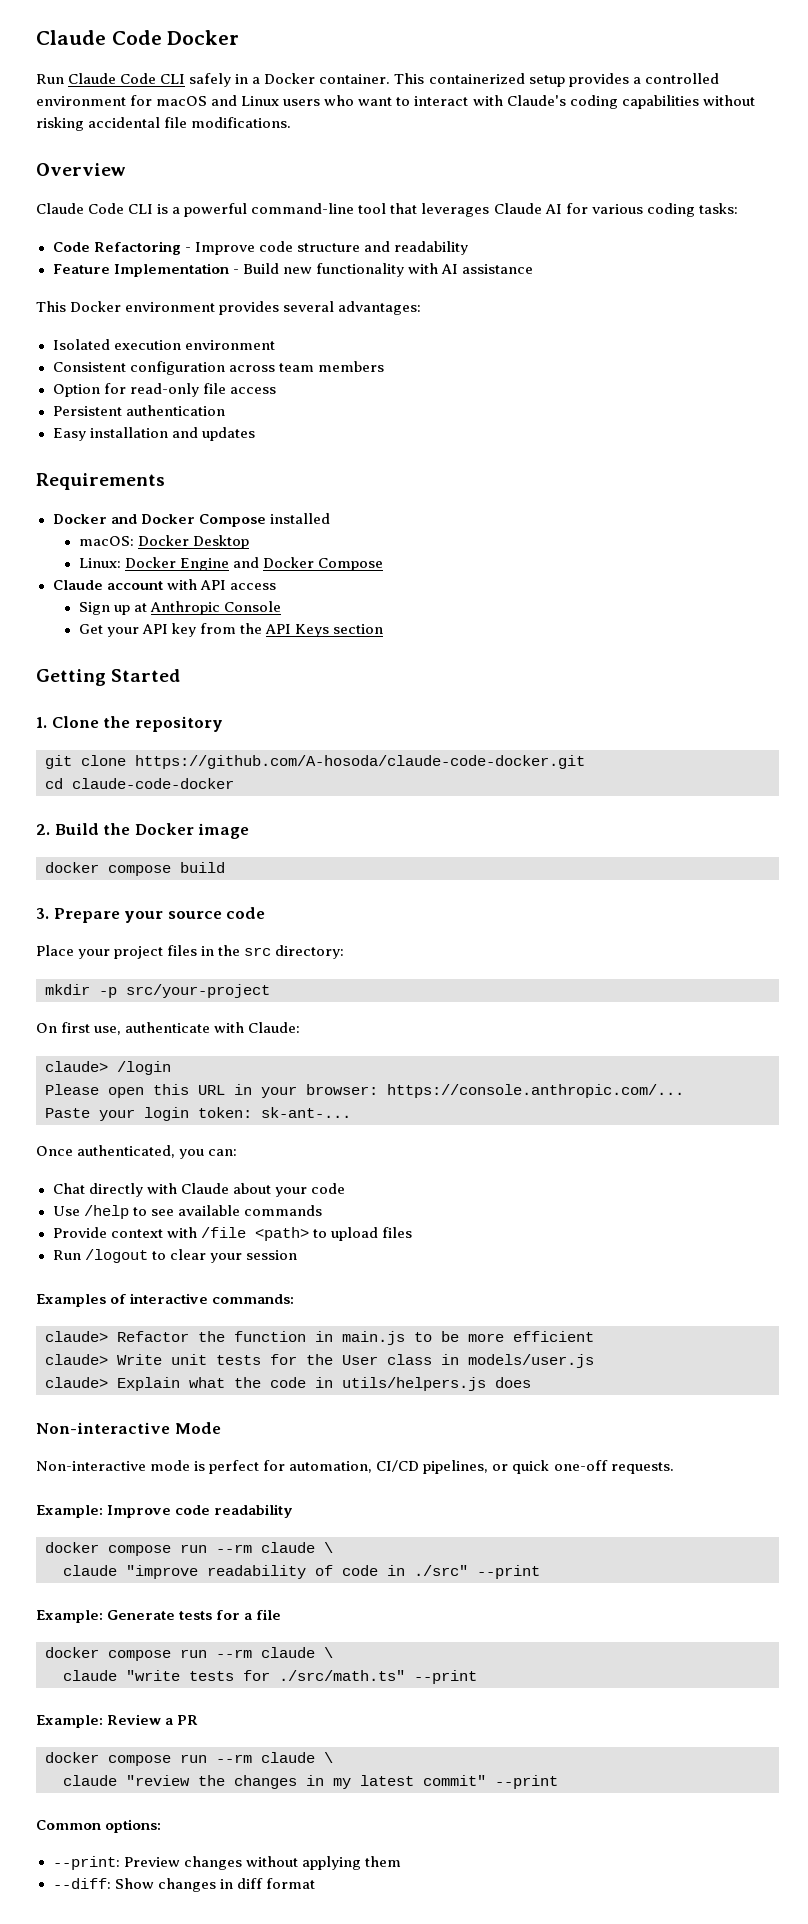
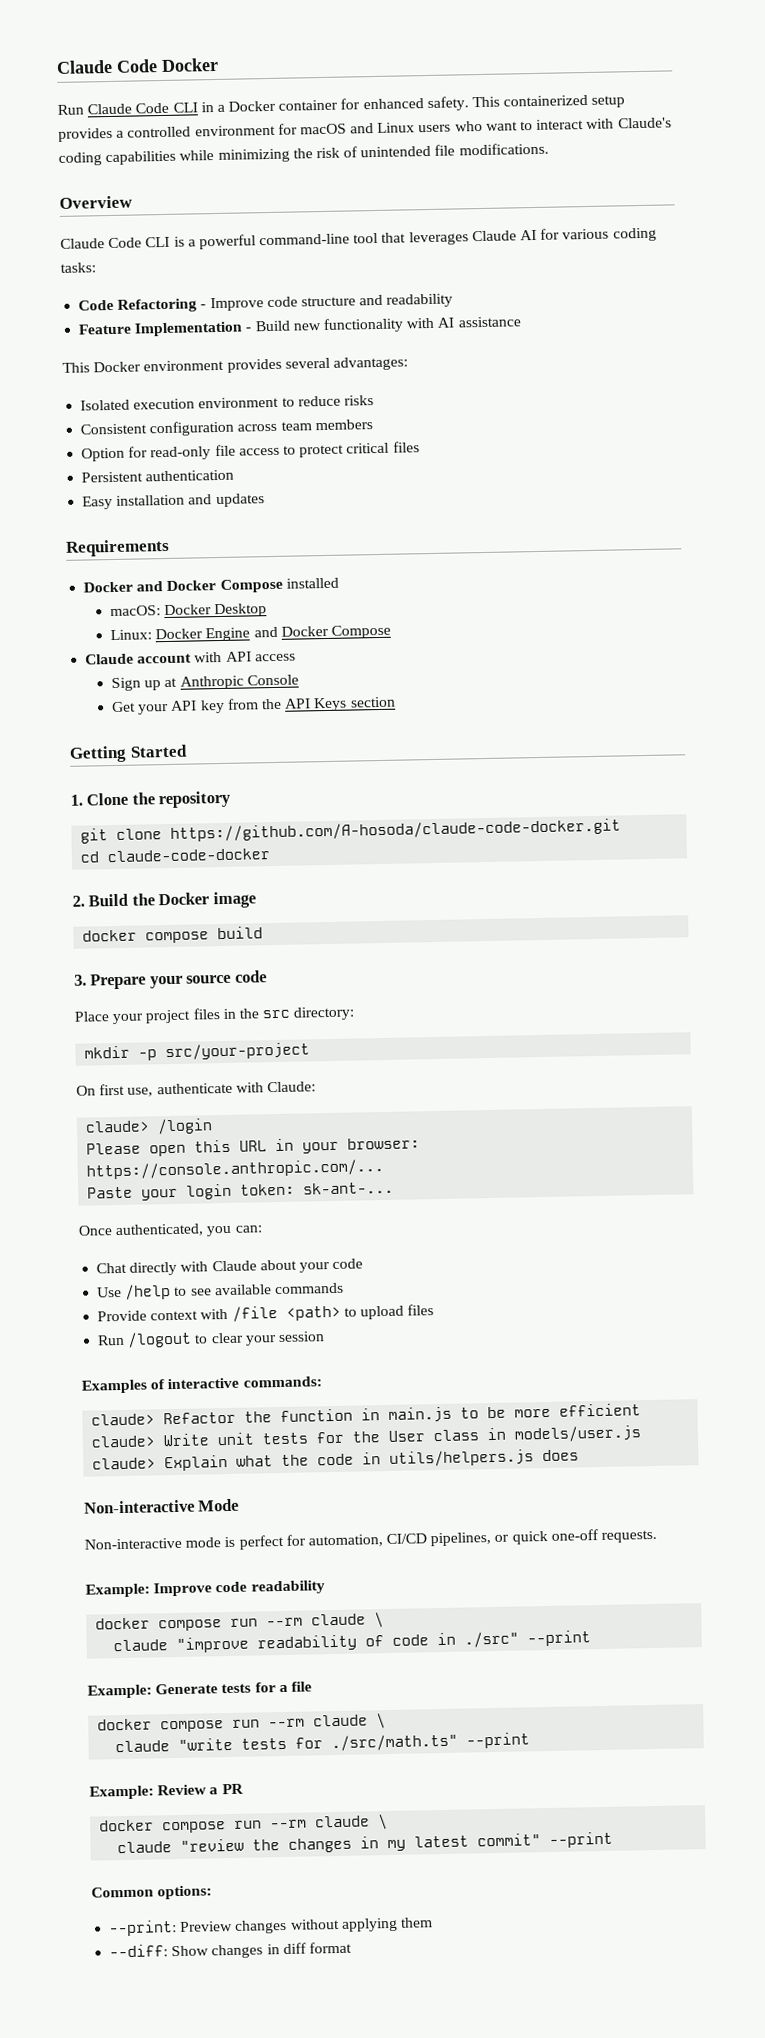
[189,73,232,87] safely -> (198, 107) none
[319,74,391,84] container. -> [278,96,469,112] container for enhanced safety.
[702,95,755,106] [36,117,161,131] without risking accidental -> [179,145,432,163] while minimizing the risk of unintended
(275, 345) none -> [281,395,374,407] to reduce risks
(276, 390) none -> [282,441,420,458] to protect critical files

